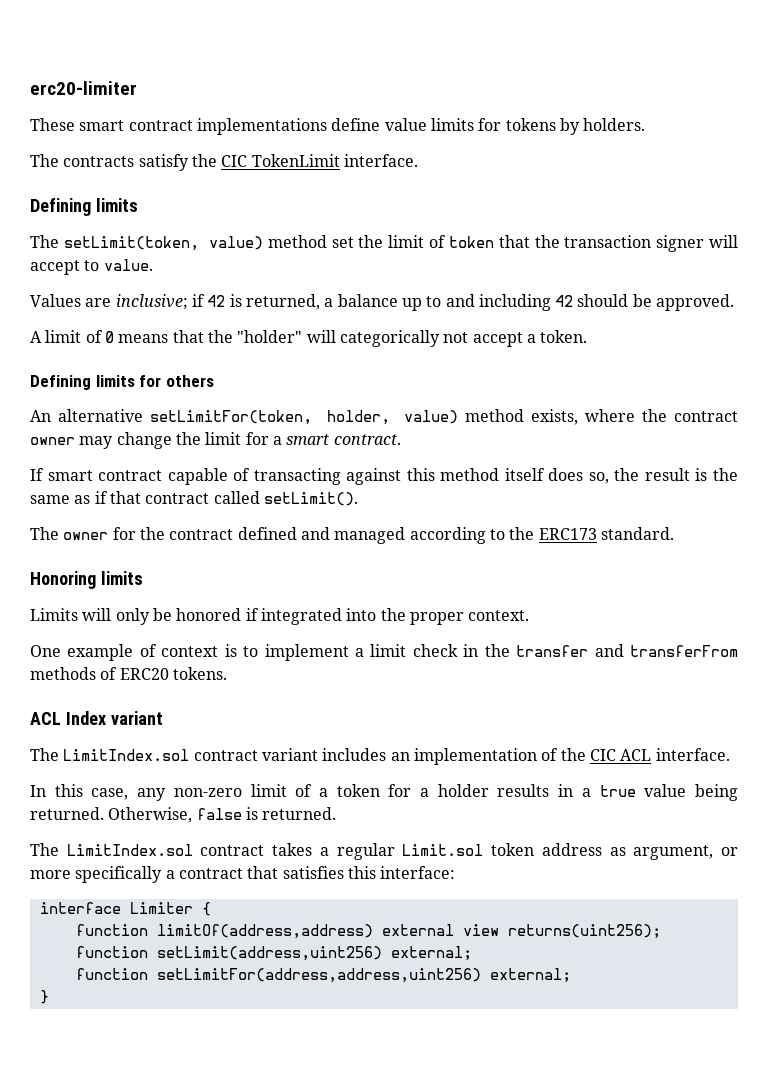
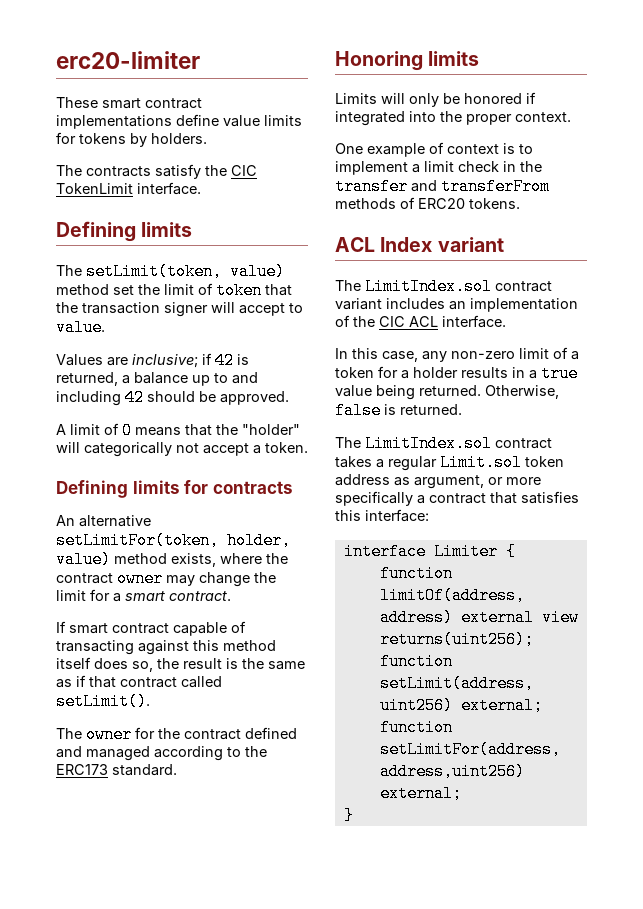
[165,375,214,387] others -> [212,481,293,494] contracts

